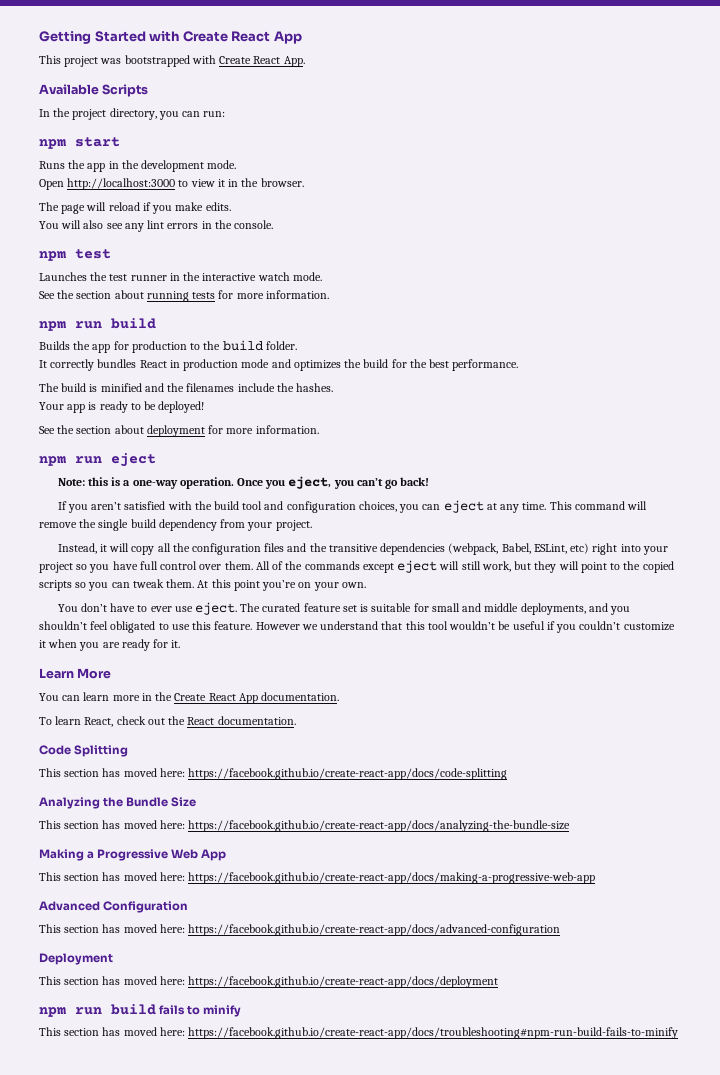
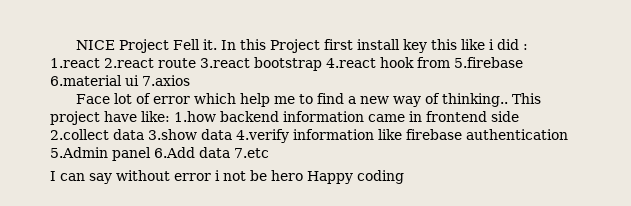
[39,31,302,44] [39,55,305,67] [39,84,149,97] [39,108,226,120] [39,137,120,149] [39,160,237,172] [39,178,304,190] [39,202,231,214] [39,220,274,232] [39,249,111,261] [39,272,322,281] [39,290,329,302] [39,318,156,331] [39,340,297,353] [39,359,519,371] [39,383,334,392] [39,401,205,413] [39,425,319,437] [39,453,156,467] [57,476,430,489] [57,500,648,513] [39,519,312,531] [57,543,668,555] [39,560,674,573] [39,579,366,591] [57,602,631,615] [39,621,675,633] [39,639,181,651] [39,668,112,679] [39,692,340,704] [39,716,296,727] [39,745,129,757] [39,768,508,780] [39,797,197,809] [39,820,571,832] [39,849,227,861] [39,872,596,884] [39,901,189,913] [39,924,561,936] [39,953,113,965] [39,976,499,988] [39,1004,242,1017] [39,1027,679,1039] Getting Started with Create React App // This project was bootstrapped with Create React App. // Available Scripts // In the project directory, you can run: // npm start // Runs the app in the development mode. // Open http://localhost:3000 to view it in the browser. // The page will reload if you make edits. // You will also see any lint errors in the console. // npm test // Launches the test runner in the interactive watch mode. // See the section about running tests for more information. // npm run build // Builds the app for production to the build folder. // It correctly bundles React in production mode and optimizes the build for the best performance. // The build is minified and the filenames include the hashes. // Your app is ready to be deployed! // See the section about deployment for more information. // npm run eject // Note: this is a one-way operation. Once you eject, you can’t go back! // If you aren’t satisfied with the build tool and configuration choices, you can eject at any time. This command will remove the single build dependency from your project. // Instead, it will copy all the configuration files and the transitive dependencies (webpack, Babel, ESLint, etc) right into your project so you have full control over them. All of the commands except eject will still work, but they will point to the copied scripts so you can tweak them. At this point you’re on your own. // You don’t have to ever use eject. The curated feature set is suitable for small and middle deployments, and you shouldn’t feel obligated to use this feature. However we understand that this tool wouldn’t be useful if you couldn’t customize it when you are ready for it. // Learn More // You can learn more in the Create React App documentation. // To learn React, check out the React documentation. // Code Splitting // This section has moved here: https://facebook.github.io/create-react-app/docs/code-splitting // Analyzing the Bundle Size // This section has moved here: https://facebook.github.io/create-react-app/docs/analyzing-the-bundle-size // Making a Progressive Web App // This section has moved here: https://facebook.github.io/create-react-app/docs/making-a-progressive-web-app // Advanced Configuration // This section has moved here: https://facebook.github.io/create-react-app/docs/advanced-configuration // Deployment // This section has moved here: https://facebook.github.io/create-react-app/docs/deployment // npm run build fails to minify // This section has moved here: https://facebook.github.io/create-react-app/docs/troubleshooting#npm-run-build-fails-to-minify -> [75,39,528,53] [50,57,523,71] [50,75,190,86] [75,93,541,107] [50,111,519,125] [50,129,568,143] [50,147,269,161] [50,170,404,184] NICE Project Fell it. In this Project first install key this like i did : 1.react 2.react route 3.react bootstrap 4.react hook from 5.firebase 6.material ui 7.axios // Face lot of error which help me to find a new way of thinking.. This project have like: 1.how backend information came in frontend side 2.collect data 3.show data 4.verify information like firebase authentication 5.Admin panel 6.Add data 7.etc // I can say without error i not be hero Happy coding

